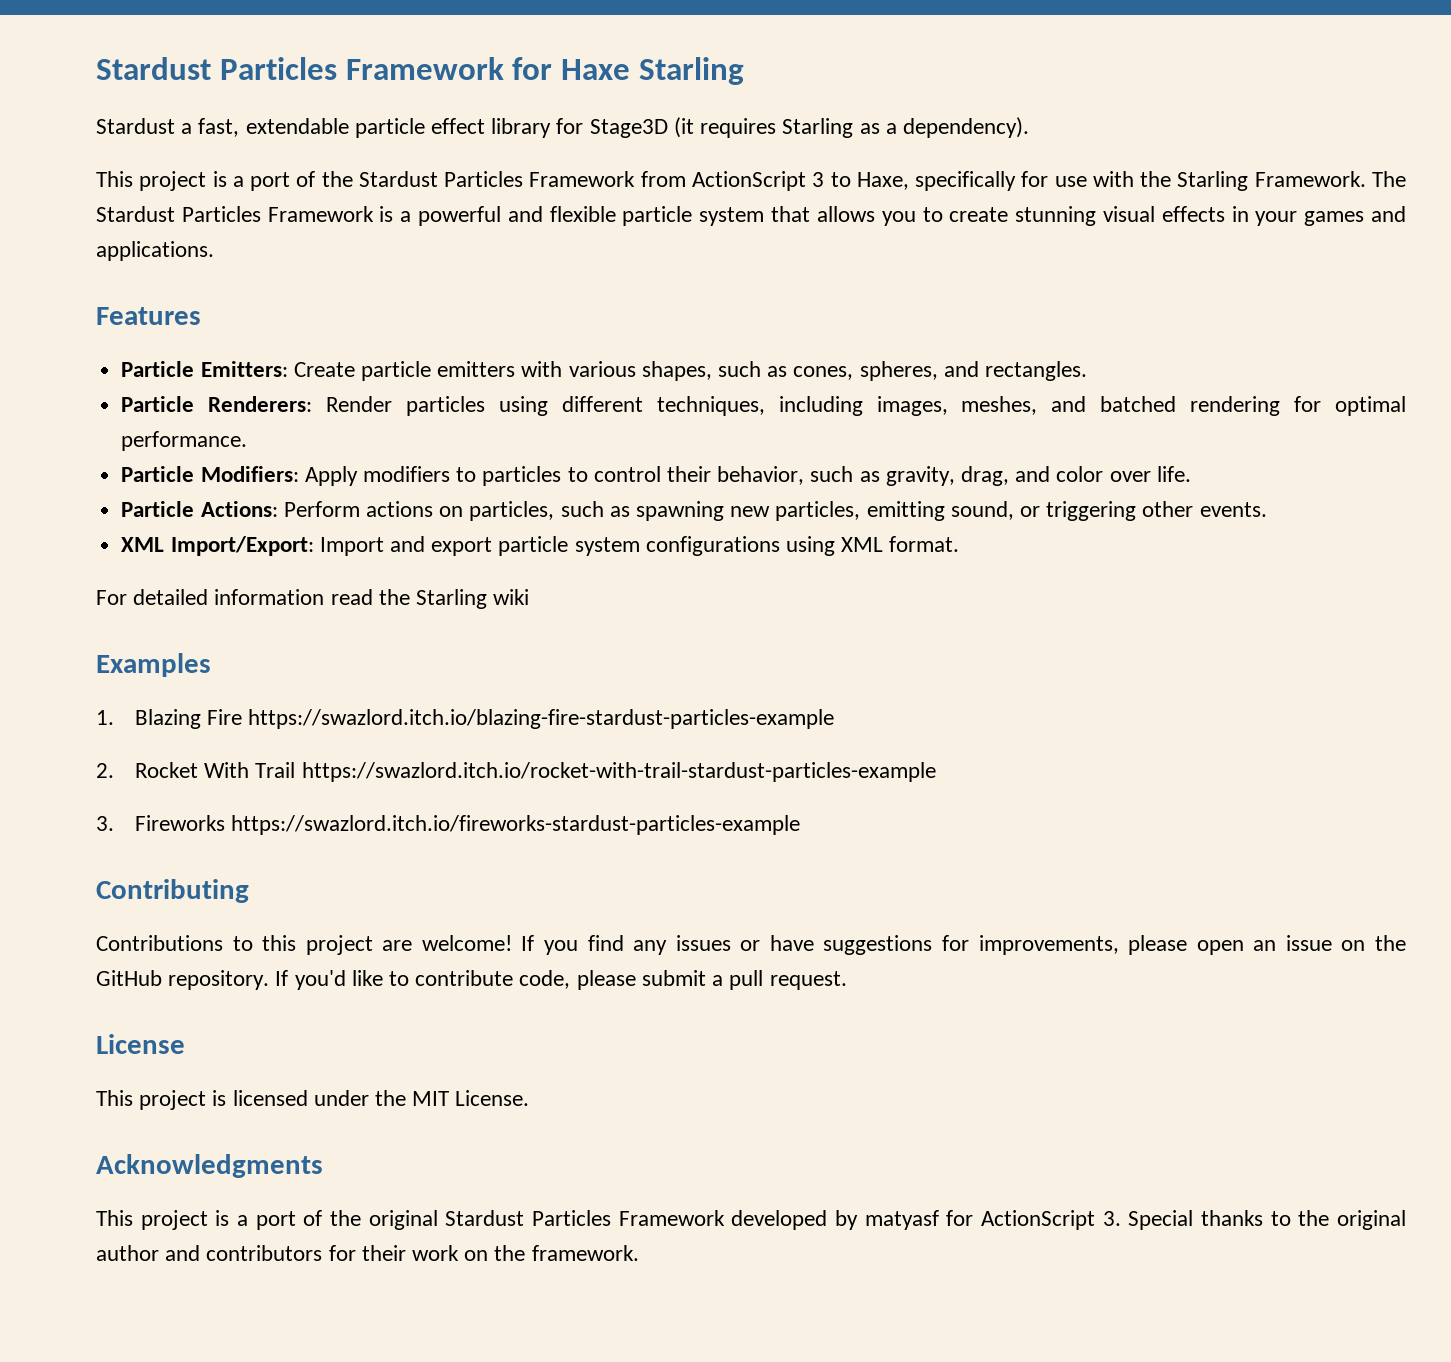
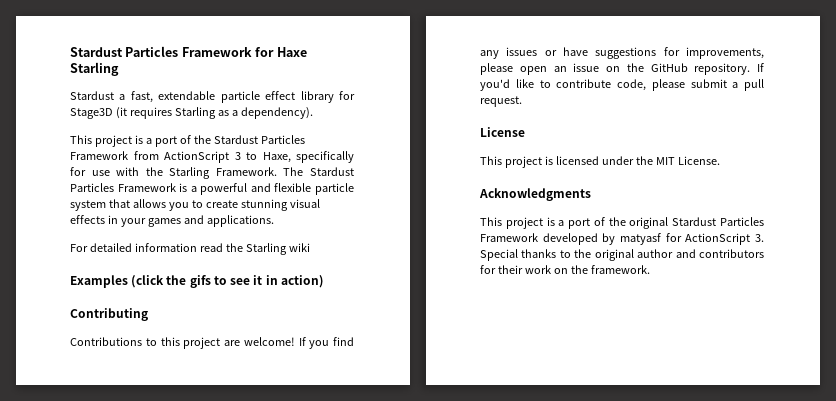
[96,307,201,325] [121,361,1088,381] [121,396,1406,416] [121,431,248,451] [121,466,1191,486] [121,501,1267,521] [121,536,960,556] // Features // Particle Emitters: Create particle emitters with various shapes, such as cones, spheres, and rectangles. // Particle Renderers: Render particles using different techniques, including images, meshes, and batched rendering for optimal performance. // Particle Modifiers: Apply modifiers to particles to control their behavior, such as gravity, drag, and color over life. // Particle Actions: Perform actions on particles, such as spawning new particles, emitting sound, or triggering other events. // XML Import/Export: Import and export particle system configurations using XML format. -> (274, 221) none
[96,709,835,729] [96,762,936,782] [96,815,801,835] // 1. Blazing Fire https://swazlord.itch.io/blazing-fire-stardust-particles-example // 2. Rocket With Trail https://swazlord.itch.io/rocket-with-trail-stardust-particles-example // 3. Fireworks https://swazlord.itch.io/fireworks-stardust-particles-example -> [131,275,324,288] (click the gifs to see it in action)

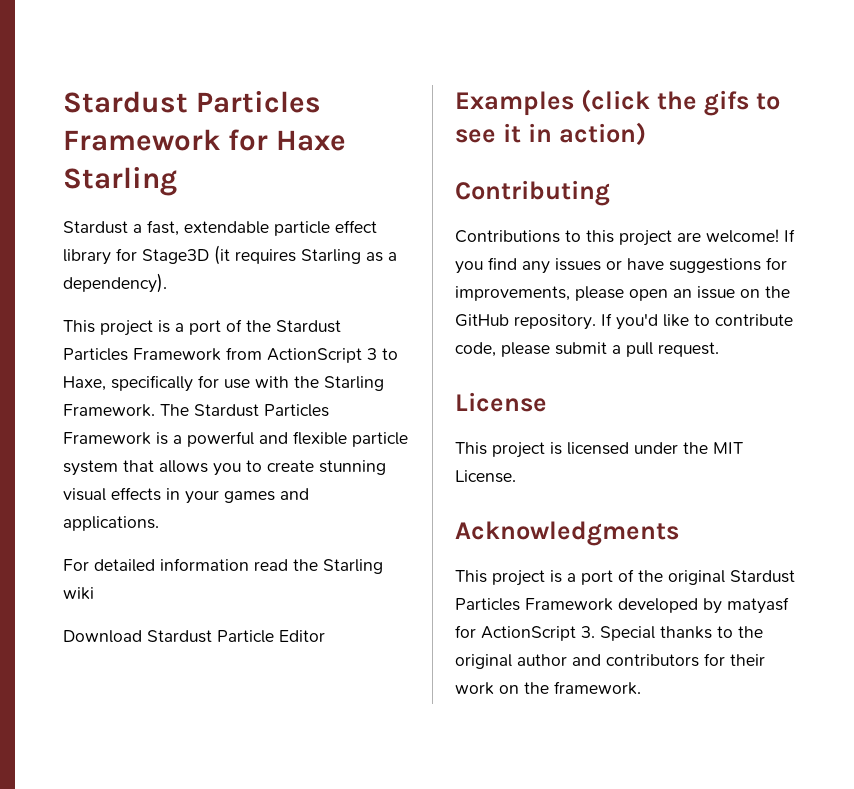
(310, 247) none -> [63,630,325,643] // Download Stardust Particle Editor

